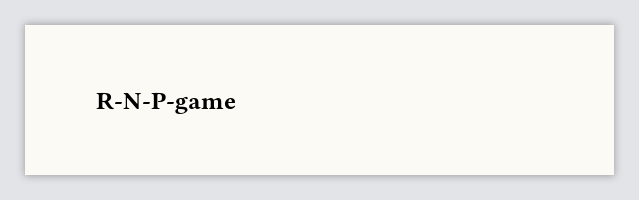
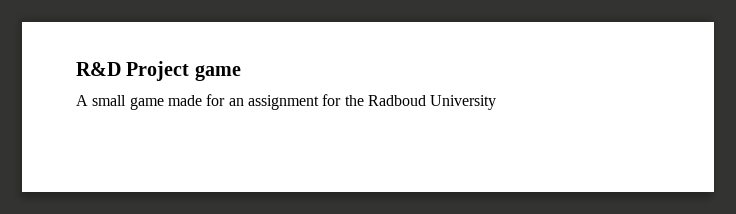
[96,92,236,114] R-N-P-game -> [76,61,241,81] [76,94,497,110] R&D Project game // A small game made for an assignment for the Radboud University

